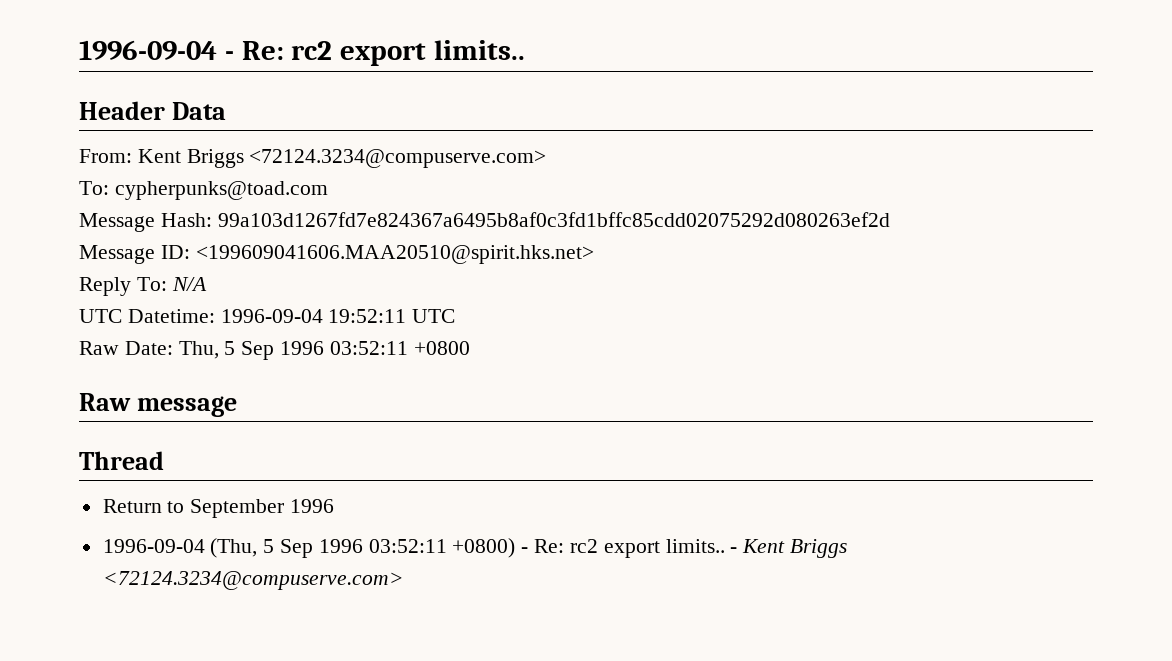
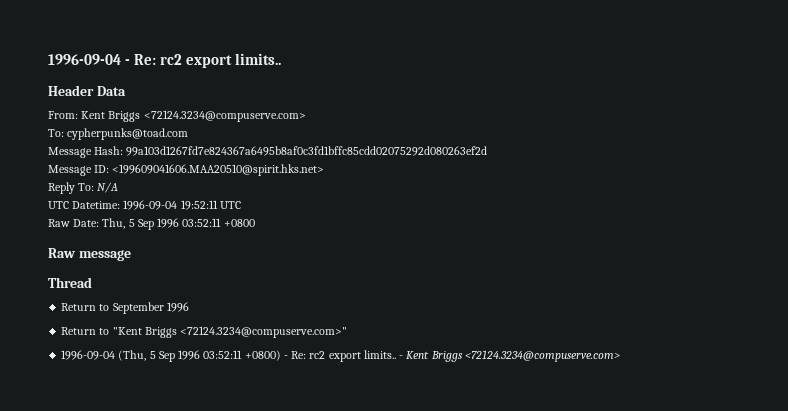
(335, 506) none -> [61,326,348,338] // Return to "Kent Briggs <72124.3234@compuserve.com>"

